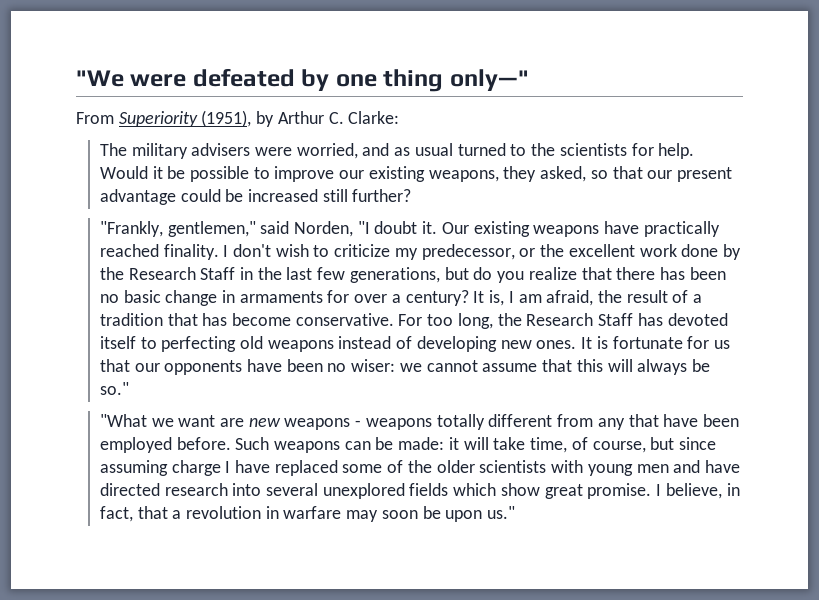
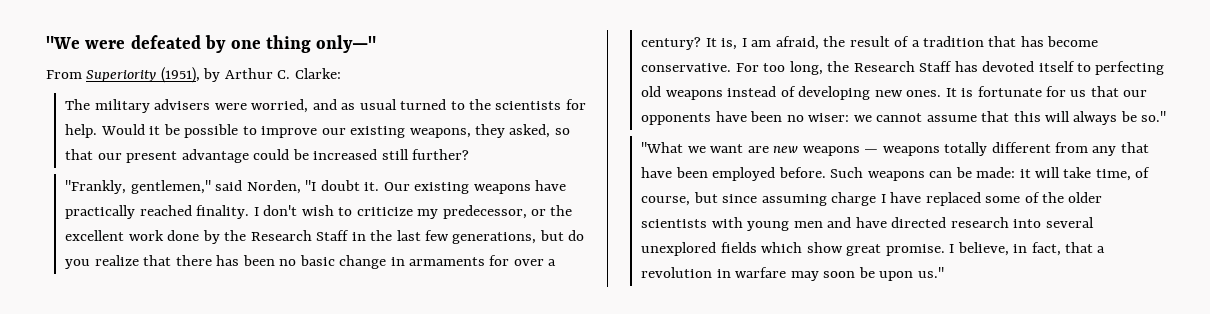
[355,420,362,427] - -> [864,149,879,153] —

